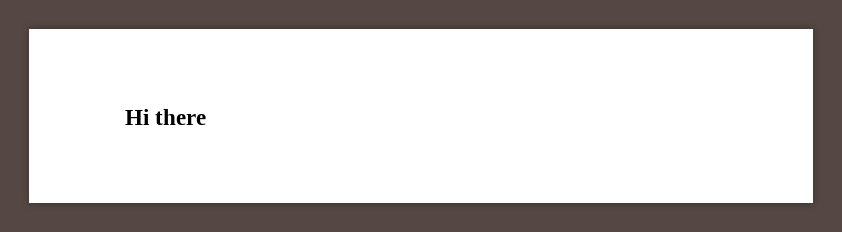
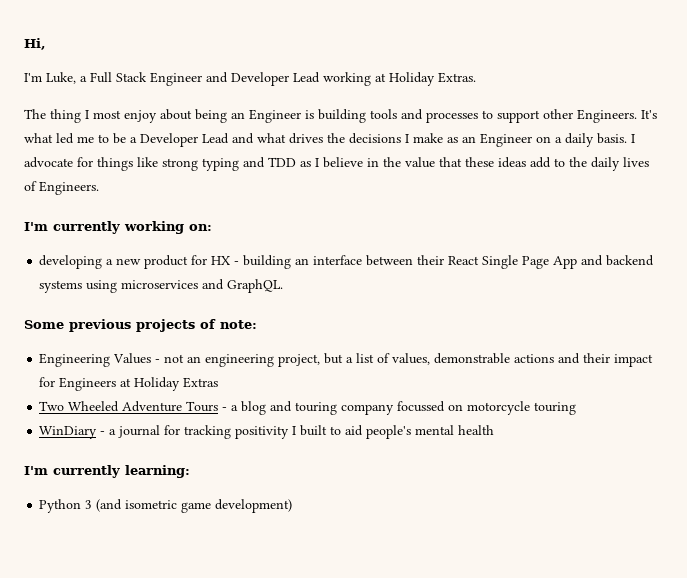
[125,109,207,125] Hi there -> [24,38,46,50] [24,72,476,86] [24,109,657,123] [24,133,635,147] [24,157,649,171] [24,181,99,195] [24,221,212,234] [39,255,655,269] [39,279,284,293] [24,319,257,332] [39,353,654,367] [39,377,219,391] [39,401,577,415] [39,425,495,439] [24,465,190,478] [39,499,293,513] Hi, // I'm Luke, a Full Stack Engineer and Developer Lead working at Holiday Extras. // The thing I most enjoy about being an Engineer is building tools and processes to support other Engineers. It's what led me to be a Developer Lead and what drives the decisions I make as an Engineer on a daily basis. I advocate for things like strong typing and TDD as I believe in the value that these ideas add to the daily lives of Engineers. // I'm currently working on: // developing a new product for HX - building an interface between their React Single Page App and backend systems using microservices and GraphQL. // Some previous projects of note: // Engineering Values - not an engineering project, but a list of values, demonstrable actions and their impact for Engineers at Holiday Extras // Two Wheeled Adventure Tours - a blog and touring company focussed on motorcycle touring // WinDiary - a journal for tracking positivity I built to aid people's mental health // I'm currently learning: // Python 3 (and isometric game development)

